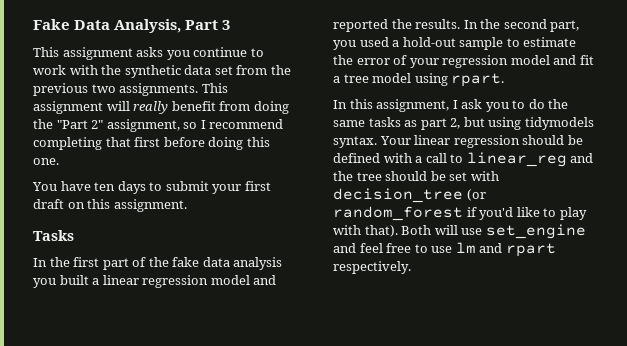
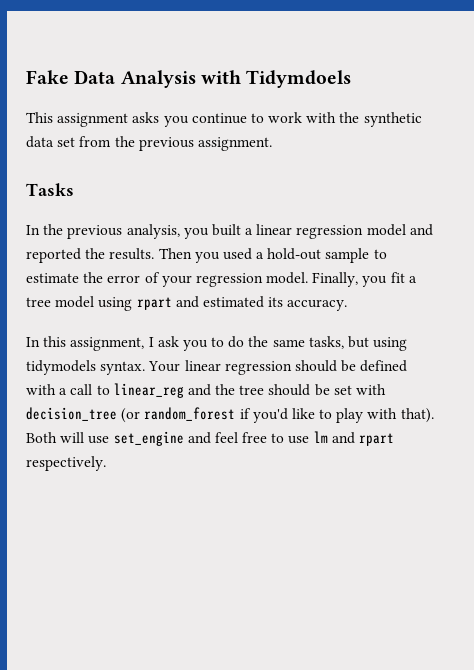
[114,19,231,33] Analysis, Part 3 -> [120,70,352,88] Analysis with Tidymdoels
[91,83,228,96] [33,101,289,114] [33,119,284,132] [33,137,270,150] [33,158,59,165] [32,181,271,194] [33,199,187,212] [33,230,74,241] [33,257,283,270] two assignments. This assignment will really benefit from doing the "Part 2" assignment, so I recommend completing that first before doing this one. // You have ten days to submit your first draft on this assignment. // Tasks // In the first part of the fake data analysis -> [197,137,272,151] [26,183,74,196] [26,224,180,239] assignment. // Tasks // In the previous analysis,
[463,19,580,32] In the second part, -> [158,248,192,259] Then
[510,55,577,65] model and -> [266,272,388,287] model. Finally, you
[451,73,505,87] rpart. -> [136,296,348,311] rpart and estimated its accuracy.
[368,117,461,130] tasks as part 2, -> [308,336,344,349] tasks,

